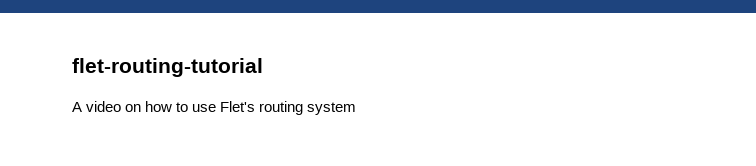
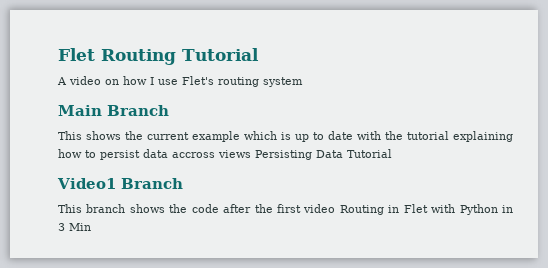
[72,58,263,77] flet-routing-tutorial -> [58,48,259,65] Flet Routing Tutorial
[176,102,189,112] to -> [150,77,154,85] I
(357, 108) none -> [58,105,169,116] [58,131,513,142] [58,149,392,160] [57,178,183,189] [58,204,513,215] [58,223,91,231] // Main Branch // This shows the current example which is up to date with the tutorial explaining how to persist data accross views Persisting Data Tutorial // Video1 Branch // This branch shows the code after the first video Routing in Flet with Python in 3 Min

